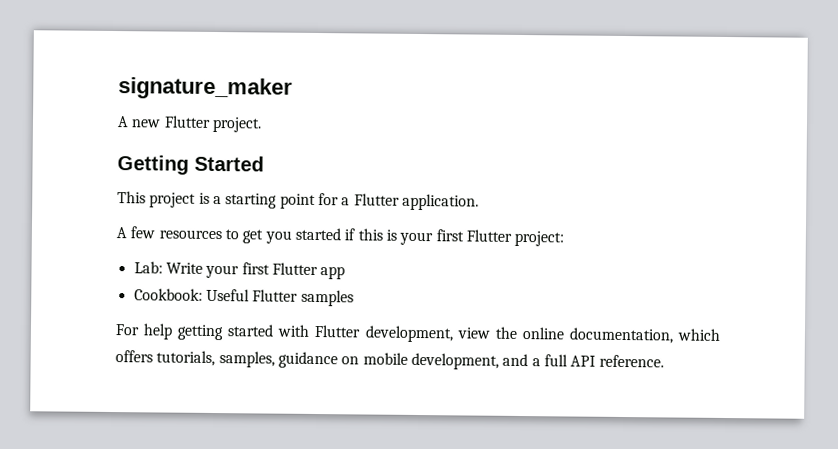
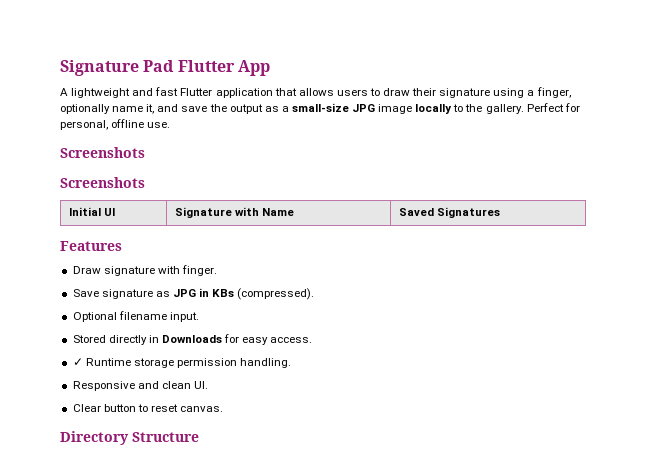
[118,77,293,100] [117,115,262,133] [117,155,264,175] [117,191,479,211] [116,226,565,247] [133,261,346,280] [133,288,354,307] [115,323,720,344] [115,350,664,370] signature_maker // A new Flutter project. // Getting Started // This project is a starting point for a Flutter application. // A few resources to get you started if this is your first Flutter project: // Lab: Write your first Flutter app // Cookbook: Useful Flutter samples // For help getting started with Flutter development, view the online documentation, which offers tutorials, samples, guidance on mobile development, and a full API reference. -> [60,60,270,76] [60,87,571,98] [60,103,580,114] [60,119,171,130] [60,147,145,158] [60,177,145,188] [69,207,116,216] [175,207,295,218] [399,207,501,218] [60,241,122,251] [72,265,217,276] [72,288,315,300] [72,311,199,322] [72,334,313,345] [72,358,292,368] [72,381,208,391] [72,404,224,412] [60,431,199,445] Signature Pad Flutter App // A lightweight and fast Flutter application that allows users to draw their signature using a finger, optionally name it, and save the output as a small-size JPG image locally to the gallery. Perfect for personal, offline use. // Screenshots // Screenshots // Initial UI | Signature with Name | Saved Signatures // Features // Draw signature with finger. // Save signature as JPG in KBs (compressed). // Optional filename input. // Stored directly in Downloads for easy access. // ✓ Runtime storage permission handling. // Responsive and clean UI. // Clear button to reset canvas. // Directory Structure

